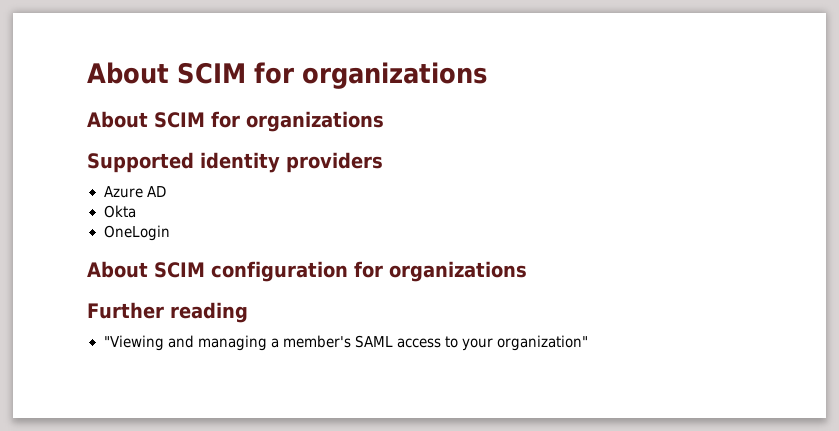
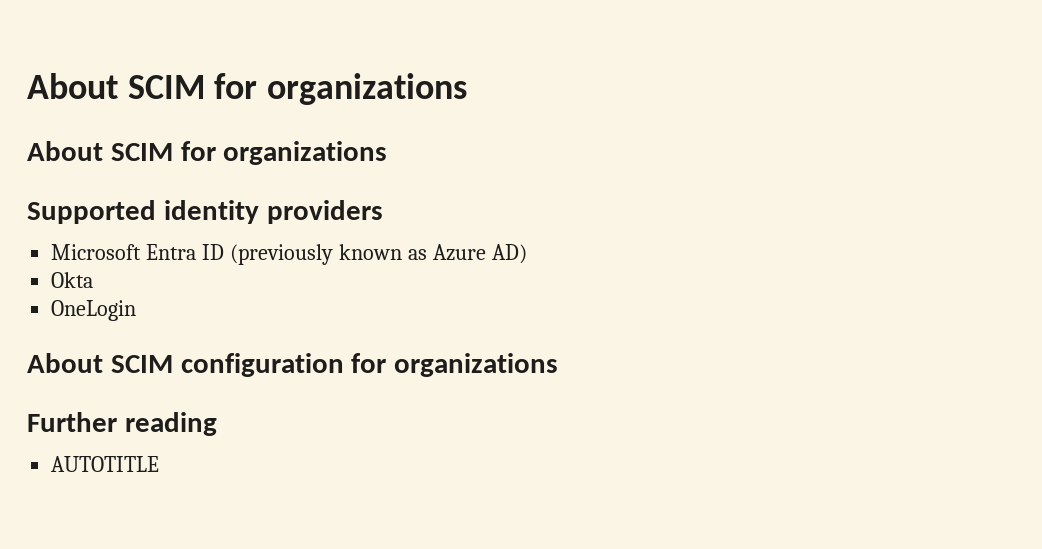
[103,186,166,198] Azure AD -> [51,244,527,265] Microsoft Entra ID (previously known as Azure AD)
[103,335,588,351] "Viewing and managing a member's SAML access to your organization" -> [51,456,160,472] AUTOTITLE

